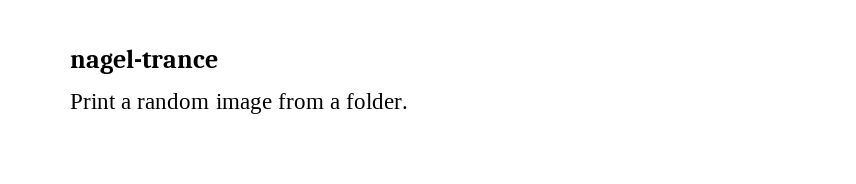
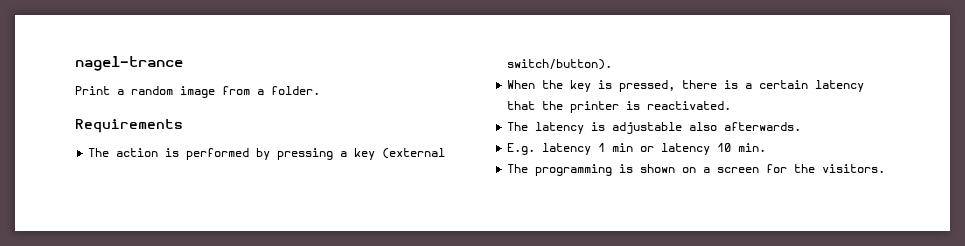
(409, 101) none -> [75,119,183,133] [88,148,446,160] [507,59,613,70] [507,80,865,92] [507,101,732,113] [507,122,802,134] [507,143,767,155] [507,164,886,176] // Requirements // The action is performed by pressing a key (external switch/button). // When the key is pressed, there is a certain latency that the printer is reactivated. // The latency is adjustable also afterwards. // E.g. latency 1 min or latency 10 min. // The programming is shown on a screen for the visitors.

